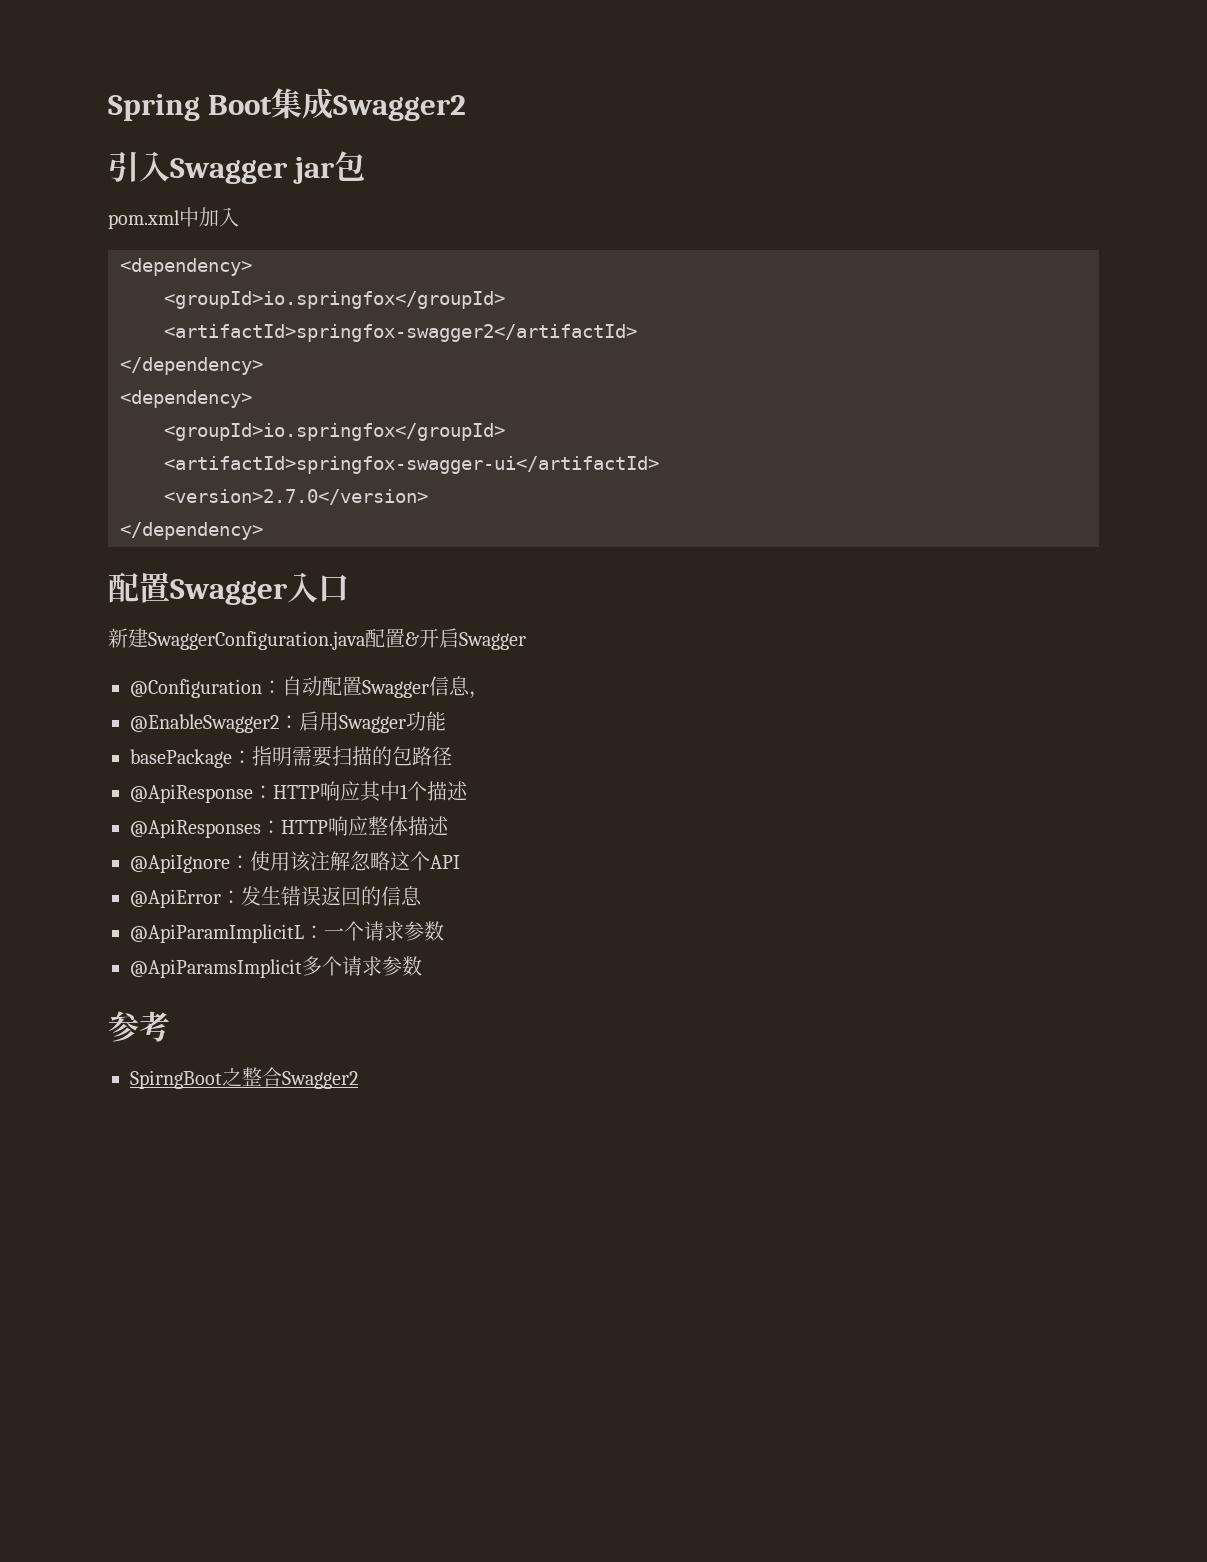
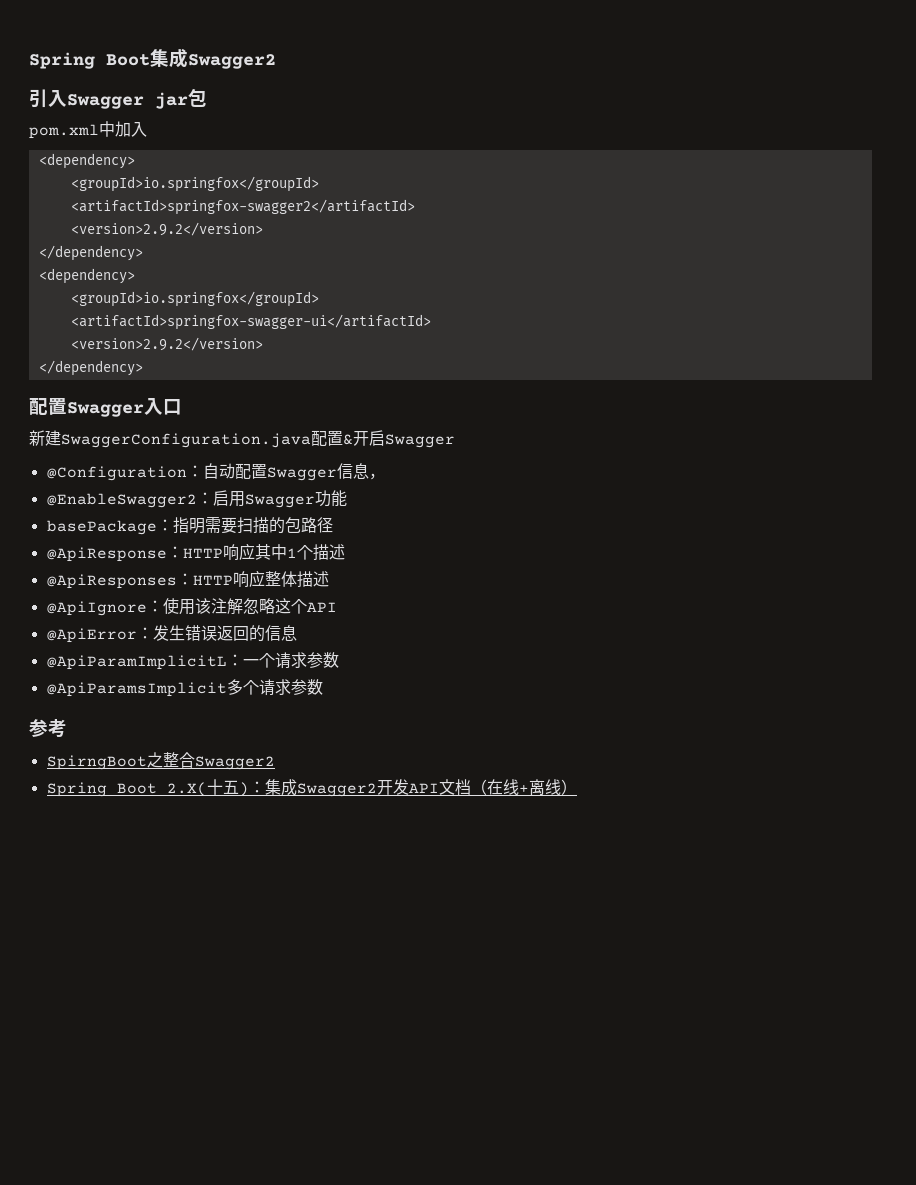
(637, 333) none -> [70,222,263,236] // <version>2.9.2</version>
[164,489,428,505] <version>2.7.0</version> -> [70,337,263,351] <version>2.9.2</version>
(358, 1080) none -> [46,779,577,797] // Spring Boot 2.X(十五)：集成Swagger2开发API文档（在线+离线）

